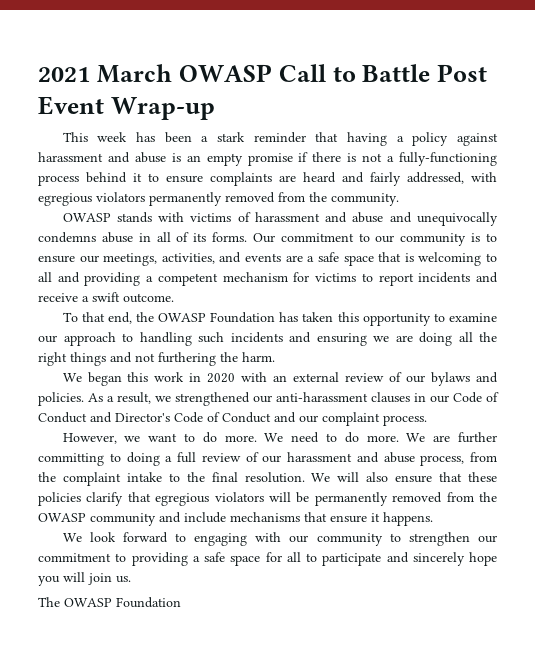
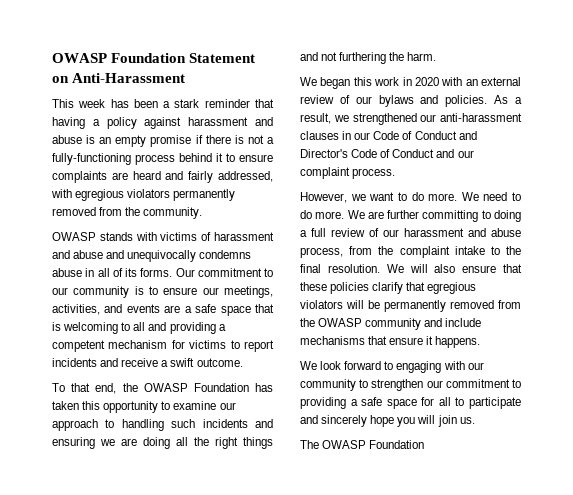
[38,64,488,83] [38,96,215,120] 2021 March OWASP Call to Battle Post Event Wrap-up -> [52,53,256,63] [52,73,186,83] OWASP Foundation Statement on Anti-Harassment

